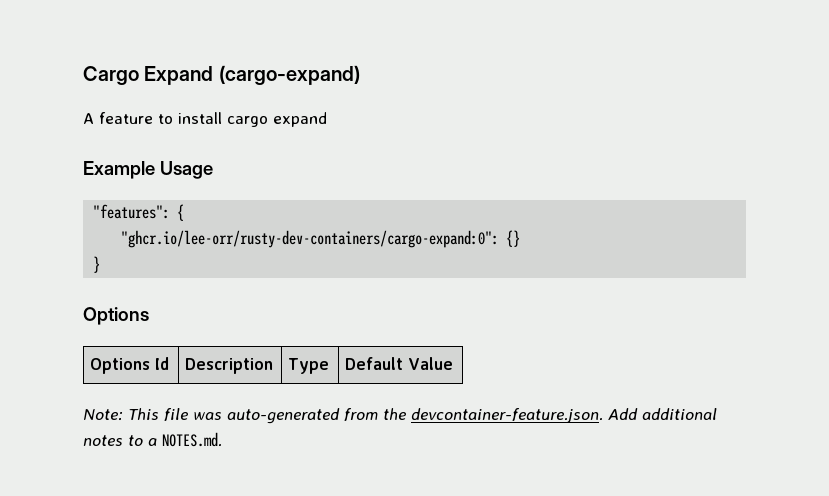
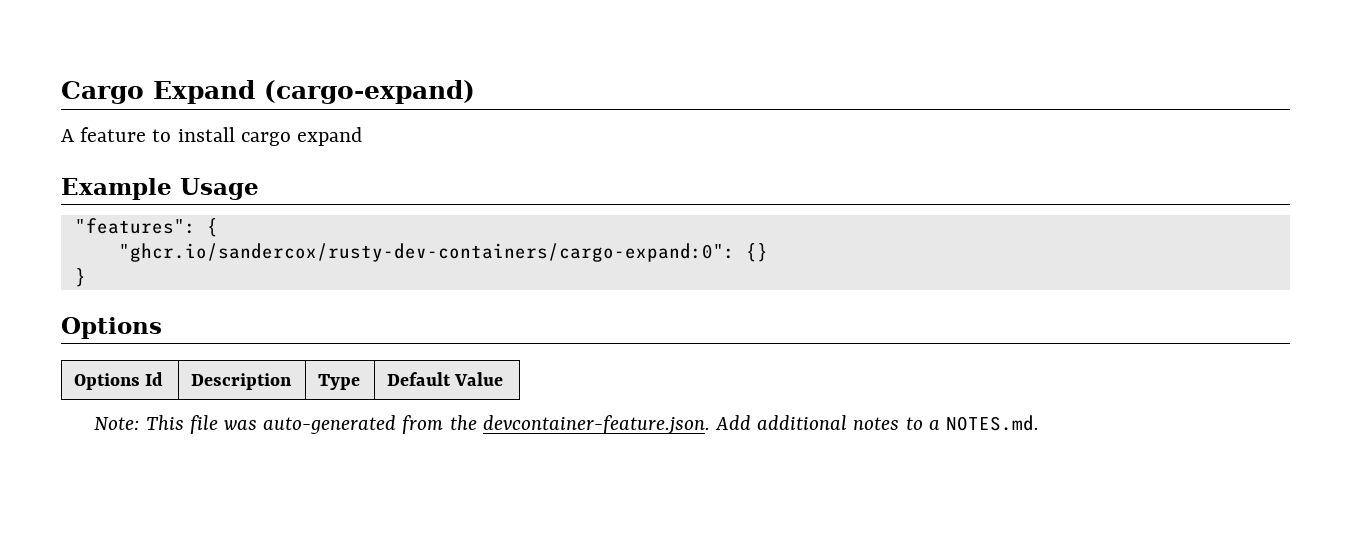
[121,230,500,248] "ghcr.io/lee-orr/rusty-dev-containers/cargo-expand:0": -> [118,243,735,262] "ghcr.io/sandercox/rusty-dev-containers/cargo-expand:0":

